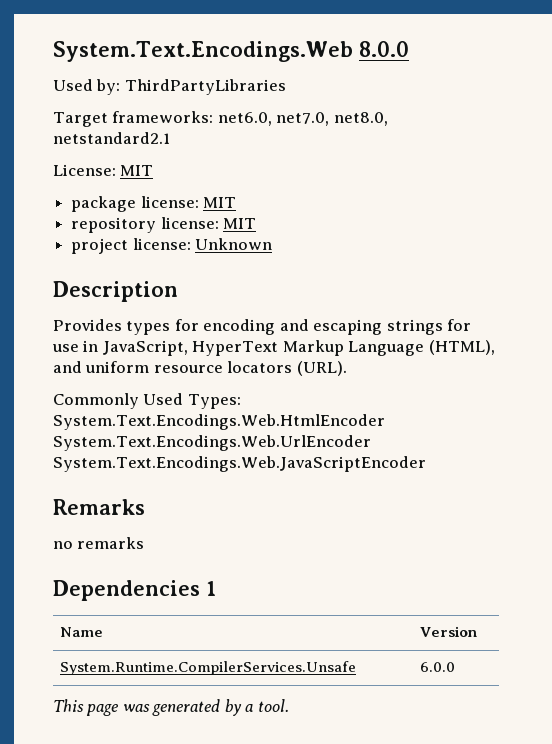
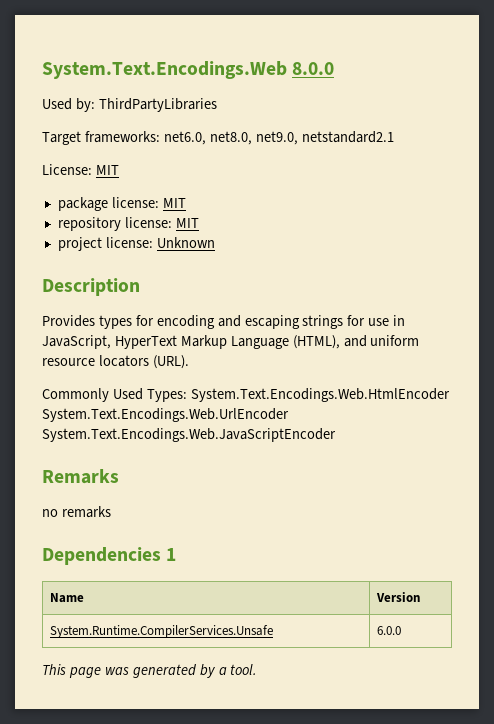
[276,112,388,126] net7.0, net8.0, -> [209,131,298,145] net8.0, net9.0,

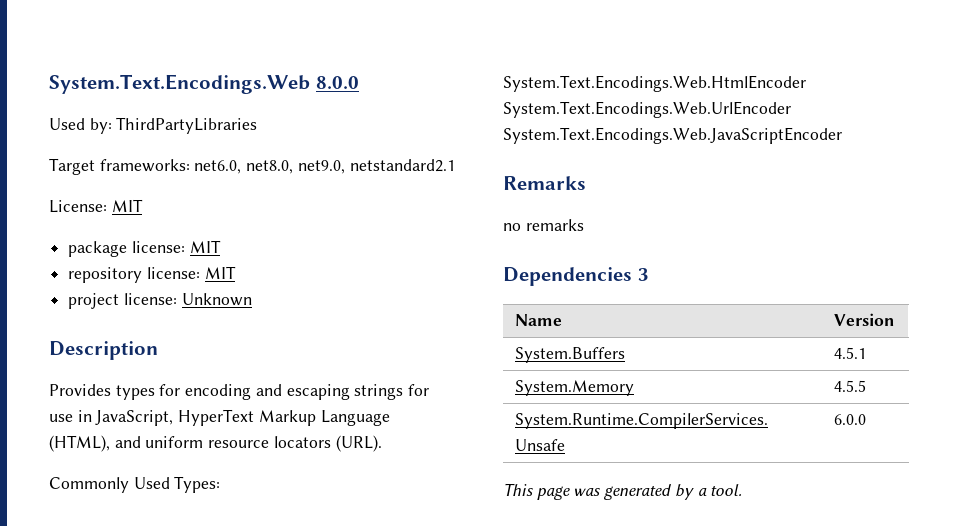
[166,548,177,561] 1 -> [637,268,649,281] 3
(420, 597) none -> [514,347,625,363] [833,347,866,359] [514,380,634,396] [833,380,866,392] // System.Buffers | 4.5.1 // System.Memory | 4.5.5

